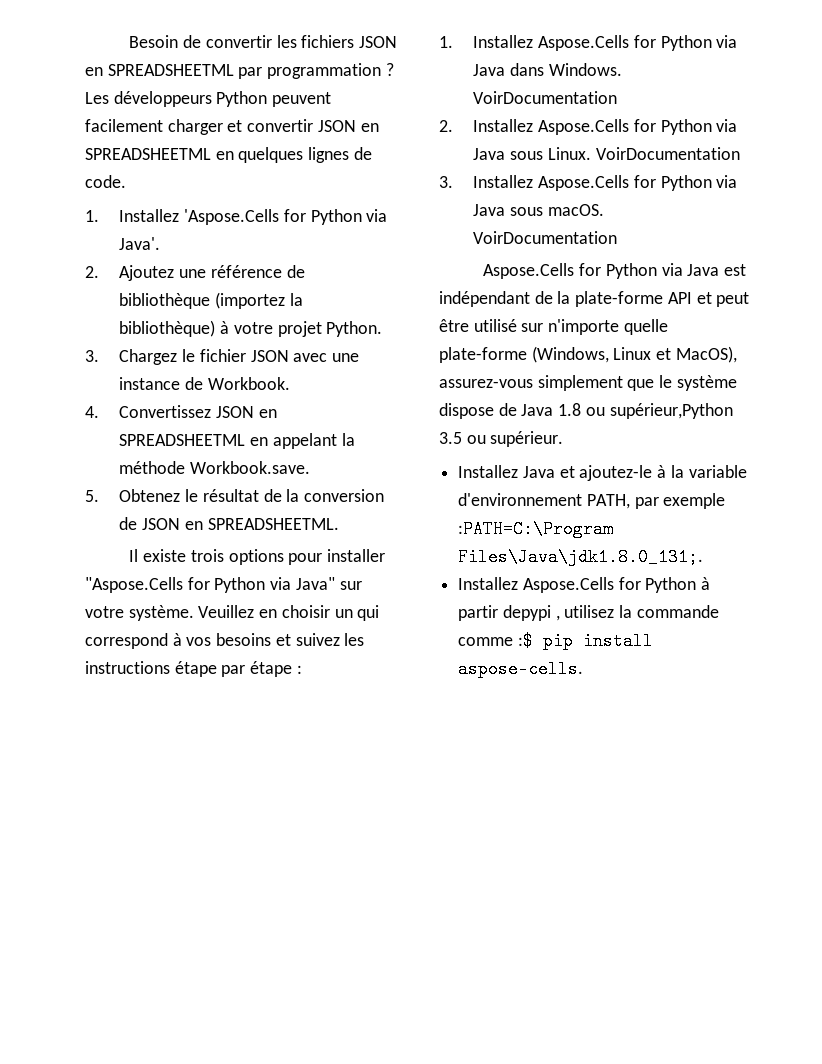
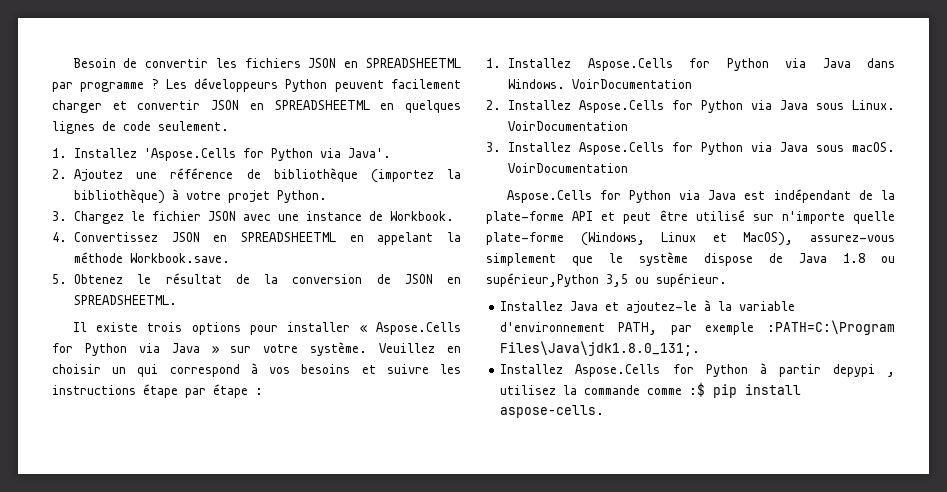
[267,63,382,79] programmation -> [80,82,145,92] programme
[85,175,126,188] code. -> [123,121,229,131] code seulement.
[85,577,335,593] "Aspose.Cells for Python via Java" -> [359,322,461,335] [52,343,219,356] « Aspose.Cells for Python via Java »
[295,633,340,646] suivez -> [386,364,429,374] suivre
[439,432,462,444] 3.5 -> [606,274,628,287] 3,5

